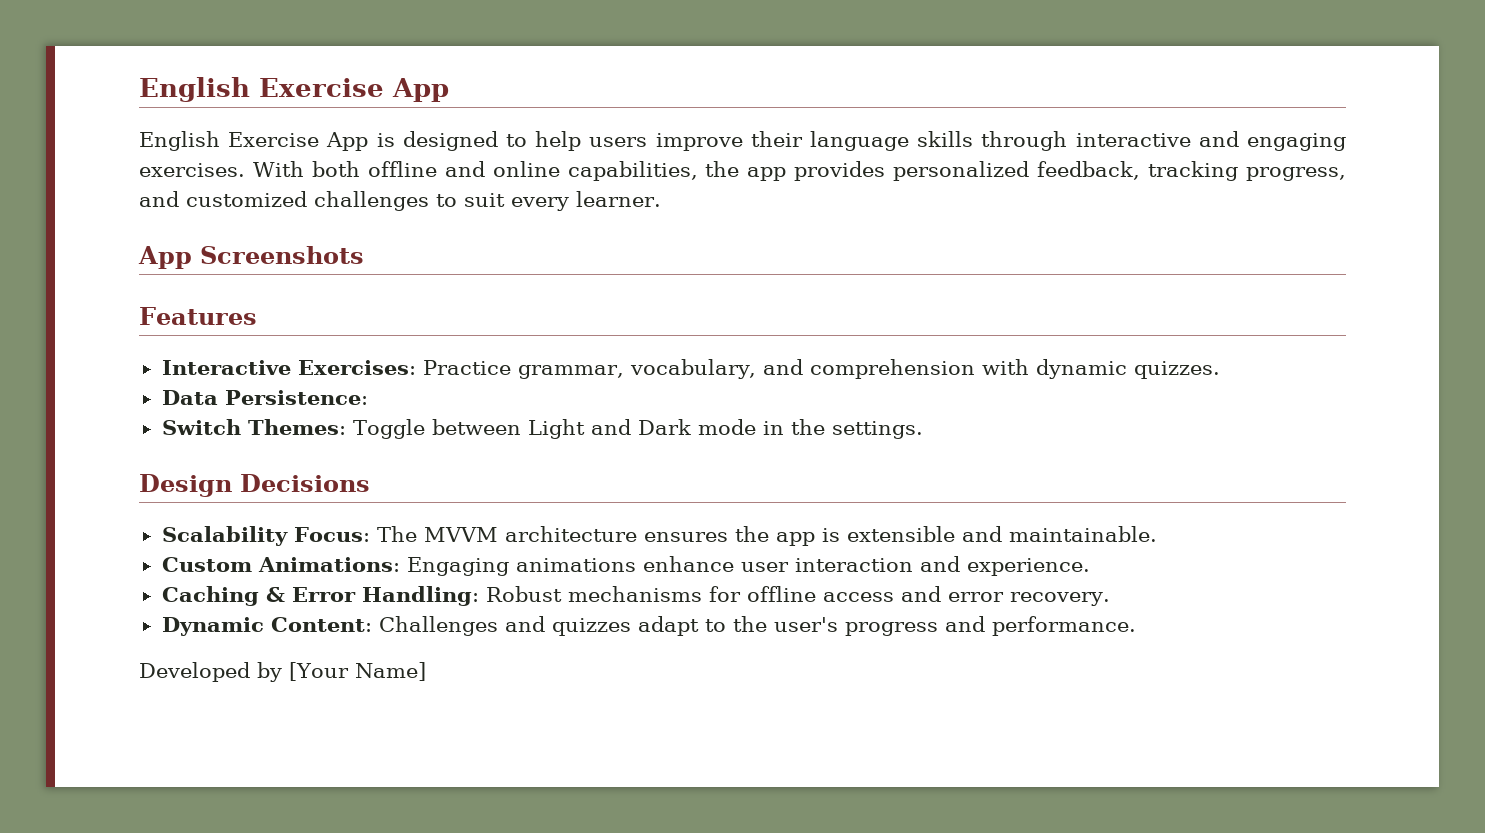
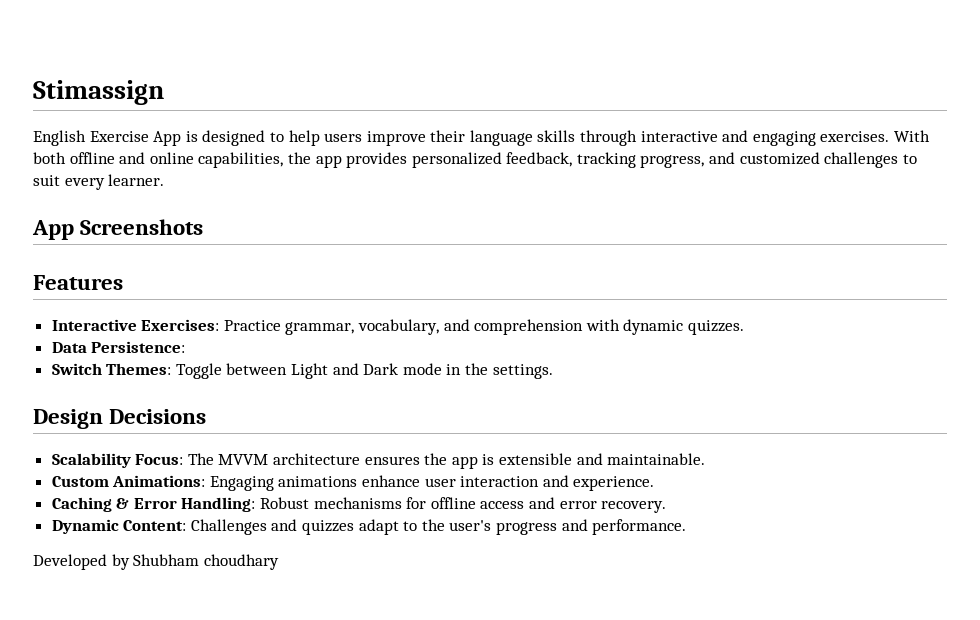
[139,77,449,102] English Exercise App -> [33,80,164,105] Stimassign
[289,662,426,681] [Your Name] -> [133,554,279,570] Shubham choudhary

